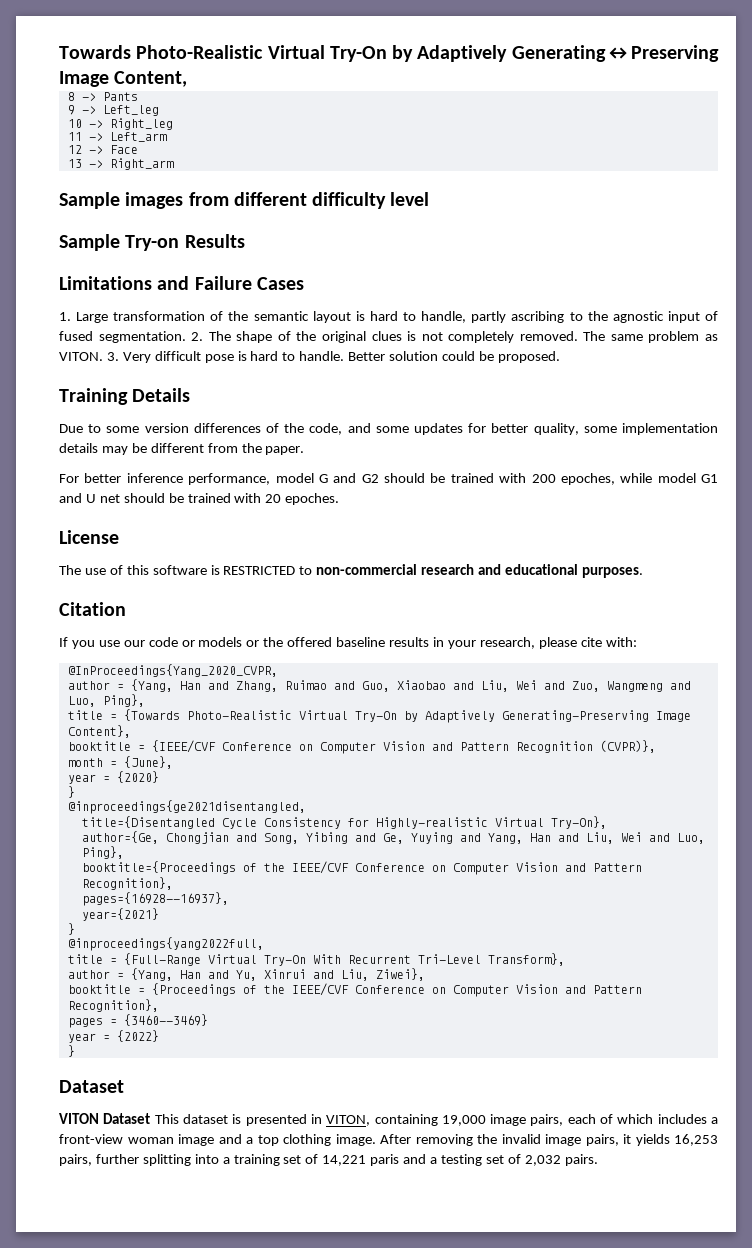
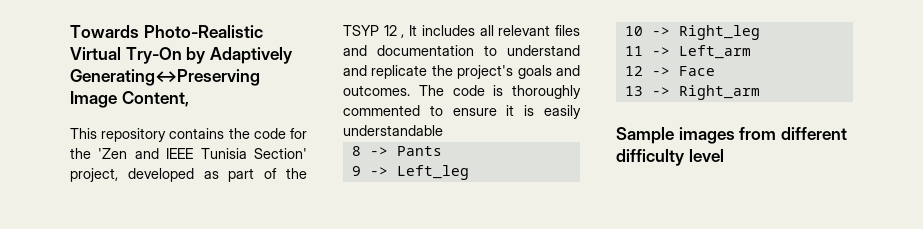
(188, 79) none -> [70,128,307,142] [70,148,307,159] [70,168,307,182] [343,25,580,38] [343,45,580,56] [343,65,580,79] [343,85,581,99] [343,105,581,119] [343,125,443,136] // This repository contains the code for the 'Zen and IEEE Tunisia Section' project, developed as part of the TSYP 12 , It includes all relevant files and documentation to understand and replicate the project's goals and outcomes. The code is thoroughly commented to ensure it is easily understandable
[59,234,245,251] [59,276,304,290] [59,311,719,323] [59,331,718,343] [59,351,560,363] [59,388,191,405] [59,423,718,435] [59,443,305,455] [59,473,718,485] [59,493,340,505] [59,530,119,544] [59,564,643,578] [59,602,126,616] [59,637,637,649] [67,664,278,677] [67,679,691,692] [67,694,145,707] [67,709,691,723] [67,725,131,738] [67,740,656,754] [67,756,173,769] [67,771,159,784] [67,786,75,798] [67,800,306,814] [81,816,607,829] [81,831,705,844] [81,846,124,859] [81,861,642,875] [81,877,173,890] [81,892,229,906] [81,908,159,921] [67,923,75,935] [67,937,264,951] [67,953,565,966] [67,968,425,981] [67,983,642,997] [67,999,159,1012] [67,1014,208,1028] [67,1030,159,1043] [67,1045,75,1057] [59,1080,124,1093] [59,1113,718,1126] [59,1134,718,1146] [59,1154,598,1166] // Sample Try-on Results // Limitations and Failure Cases // 1. Large transformation of the semantic layout is hard to handle, partly ascribing to the agnostic input of fused segmentation. 2. The shape of the original clues is not completely removed. The same problem as VITON. 3. Very difficult pose is hard to handle. Better solution could be proposed. // Training Details // Due to some version differences of the code, and some updates for better quality, some implementation details may be different from the paper. // For better inference performance, model G and G2 should be trained with 200 epoches, while model G1 and U net should be trained with 20 epoches. // License // The use of this software is RESTRICTED to non-commercial research and educational purposes. // Citation // If you use our code or models or the offered baseline results in your research, please cite with: // @InProceedings{Yang_2020_CVPR, // author = {Yang, Han and Zhang, Ruimao and Guo, Xiaobao and Liu, Wei and Zuo, Wangmeng and Luo, Ping}, // title = {Towards Photo-Realistic Virtual Try-On by Adaptively Generating-Preserving Image Content}, // booktitle = {IEEE/CVF Conference on Computer Vision and Pattern Recognition (CVPR)}, // month = {June}, // year = {2020} // } // @inproceedings{ge2021disentangled, // title={Disentangled Cycle Consistency for Highly-realistic Virtual Try-On}, // author={Ge, Chongjian and Song, Yibing and Ge, Yuying and Yang, Han and Liu, Wei and Luo, Ping}, // booktitle={Proceedings of the IEEE/CVF Conference on Computer Vision and Pattern Recognition}, // pages={16928--16937}, // year={2021} // } // @inproceedings{yang2022full, // title = {Full-Range Virtual Try-On With Recurrent Tri-Level Transform}, // author = {Yang, Han and Yu, Xinrui and Liu, Ziwei}, // booktitle = {Proceedings of the IEEE/CVF Conference on Computer Vision and Pattern Recognition}, // pages = {3460--3469} // year = {2022} // } // Dataset // VITON Dataset This dataset is presented in VITON, containing 19,000 image pairs, each of which includes a front-view woman image and a top clothing image. After removing the invalid image pairs, it yields 16,253 pairs, further splitting into a training set of 14,221 paris and a testing set of 2,032 pairs. -> (724, 155) none

